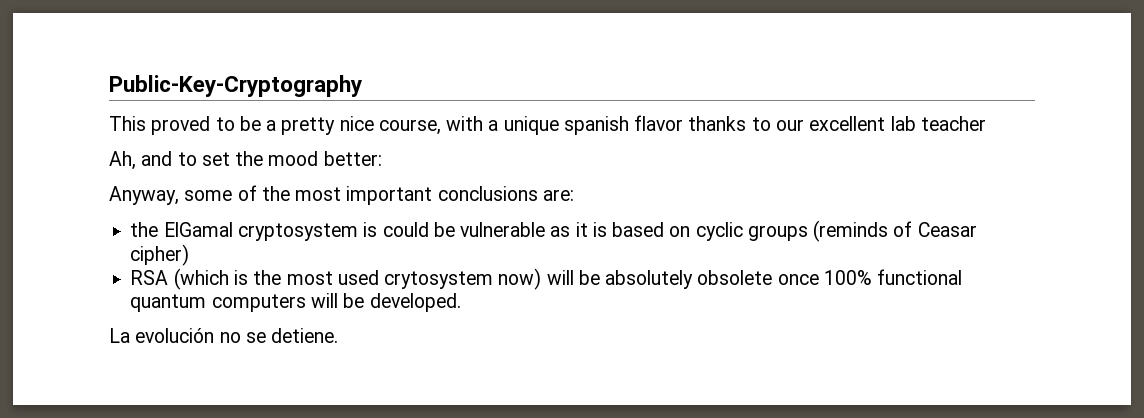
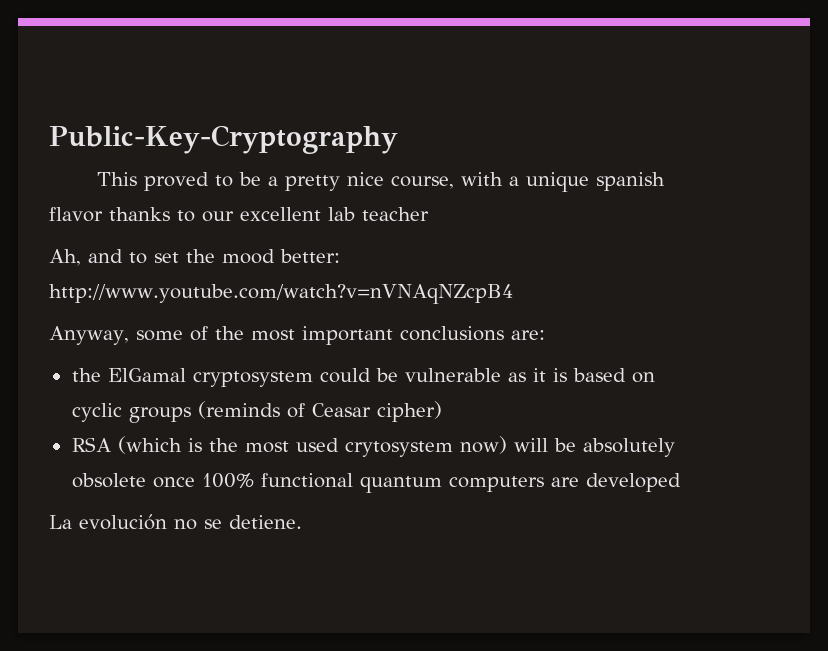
(382, 158) none -> [49,284,513,304] http://www.youtube.com/watch?v=nVNAqNZcpB4
[363,222,378,237] is -> (313, 379) none
[310,293,461,312] will be developed. -> [550,473,681,492] are developed

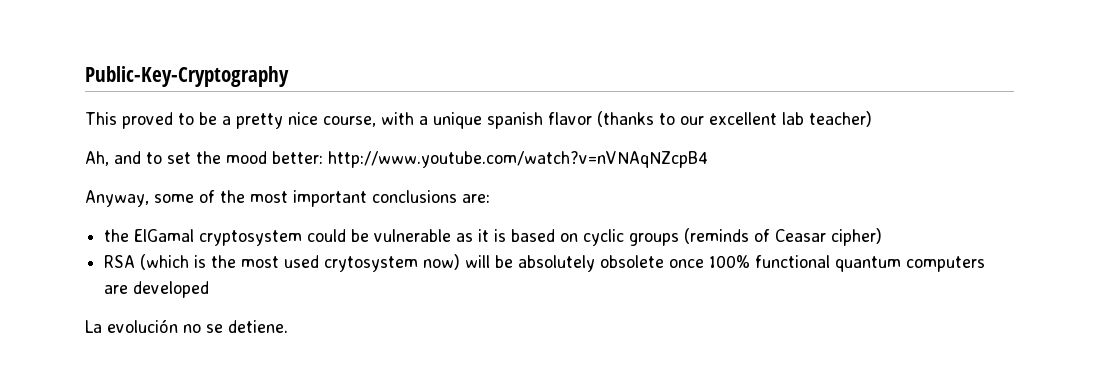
[109,207,170,221] thanks -> [597,111,654,127] (thanks
[362,207,429,221] teacher -> [809,111,872,127] teacher)

